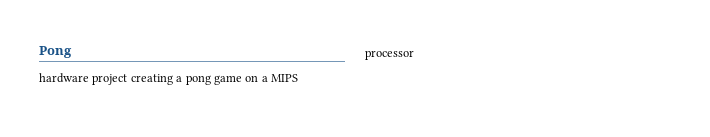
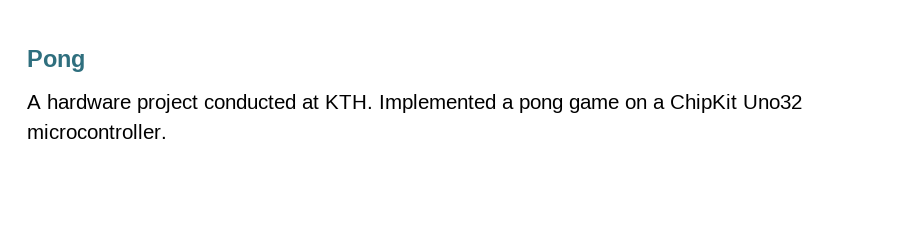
(72, 52) none -> [27,95,41,109] A
[130,74,173,85] creating -> [204,94,496,113] conducted at KTH. Implemented
[271,74,298,82] [365,50,414,60] MIPS processor -> [670,94,802,113] [27,124,167,139] ChipKit Uno32 microcontroller.

